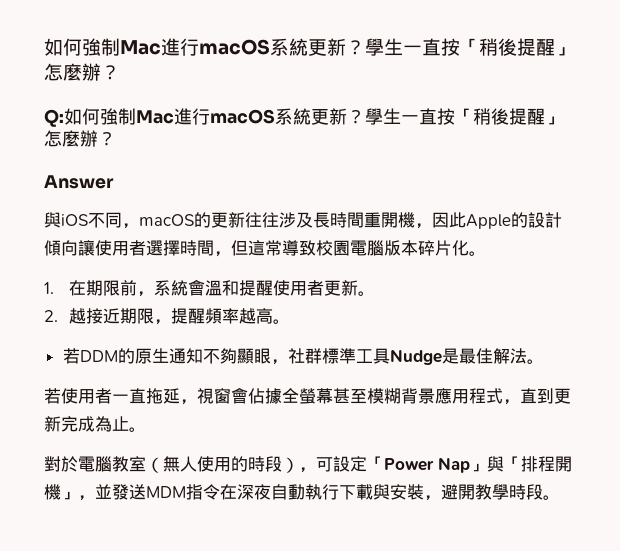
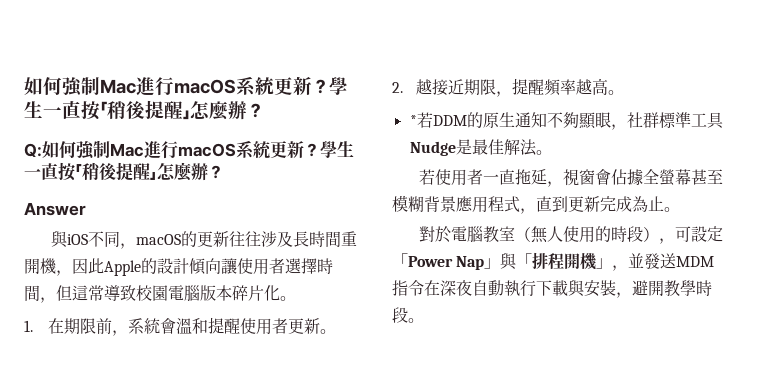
(290, 321) none -> [409,115,417,126] *

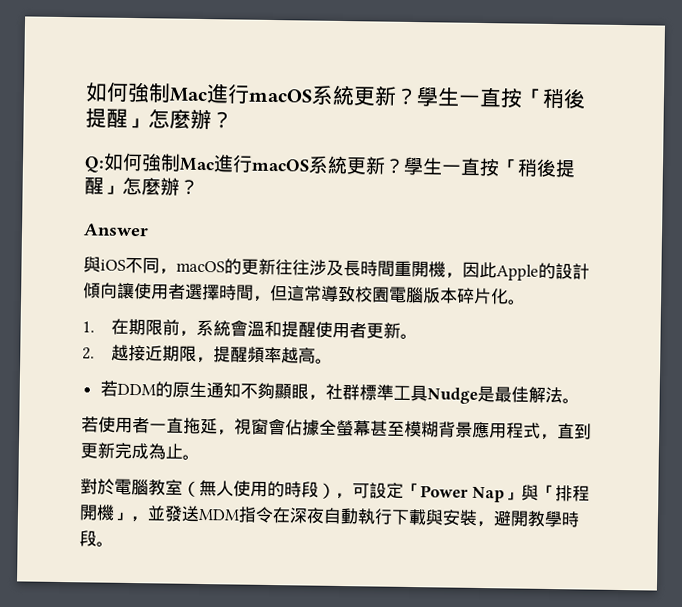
[409,115,417,126] * -> (333, 361) none

